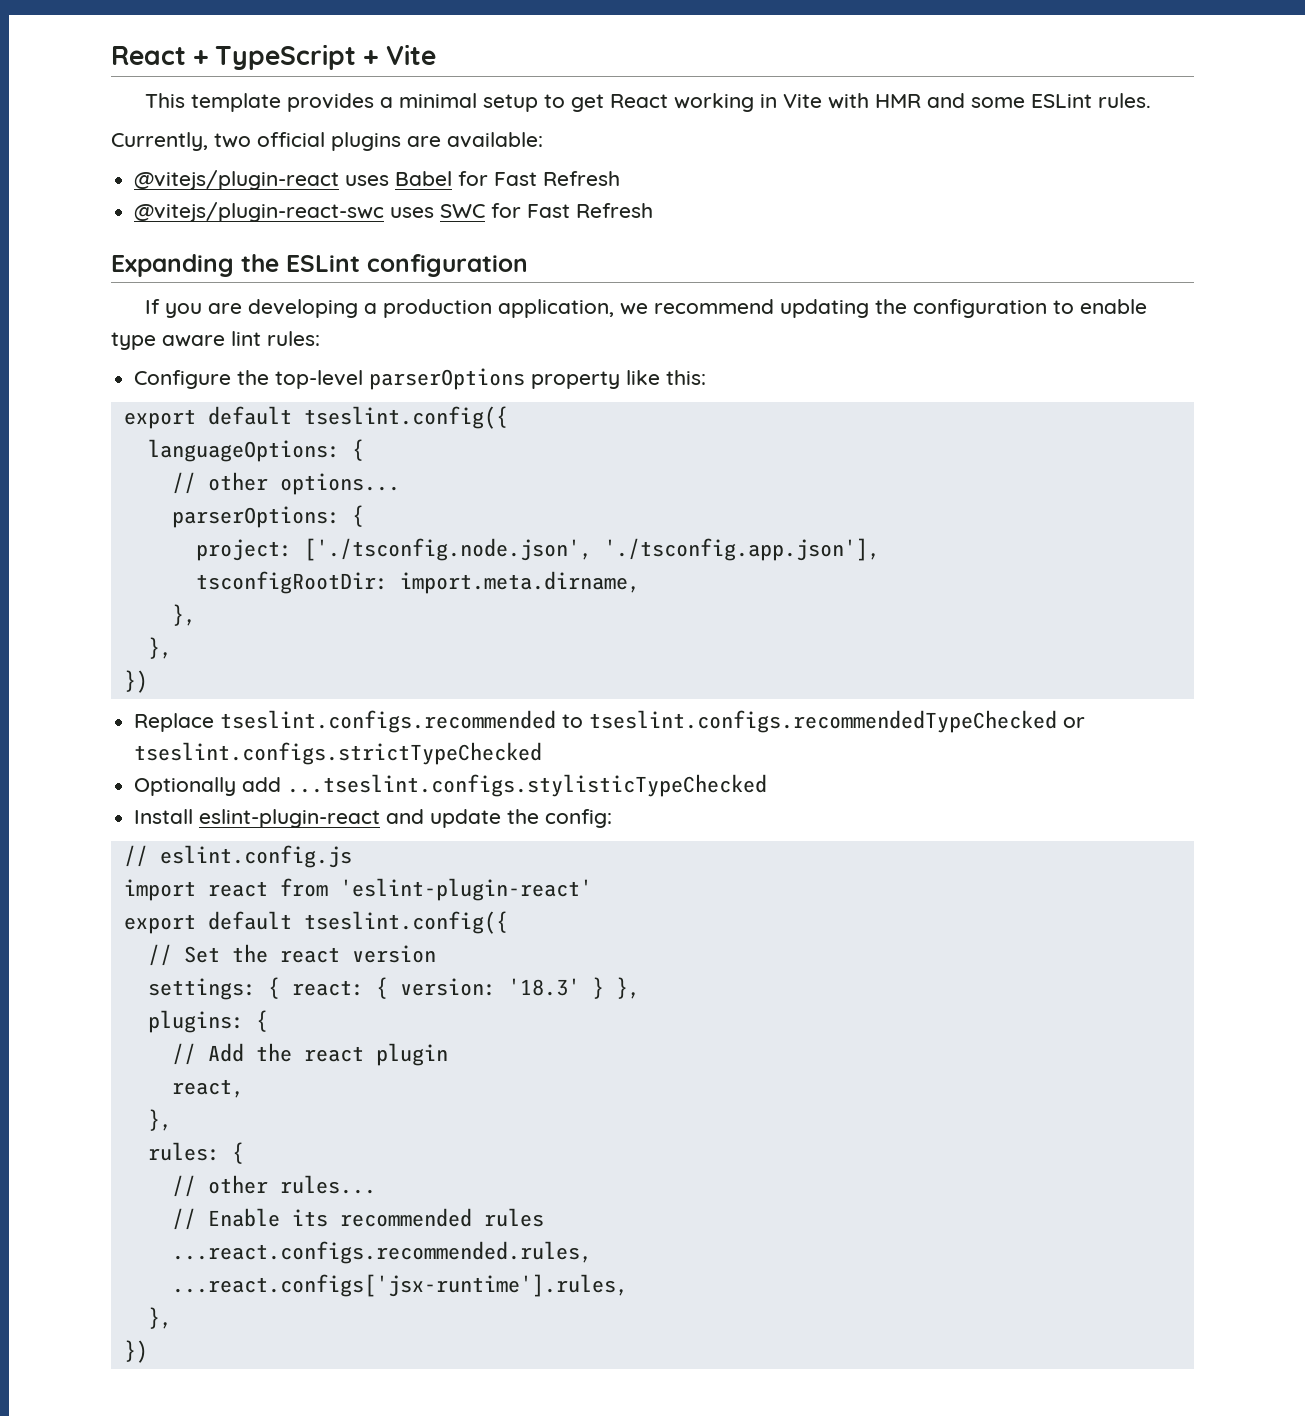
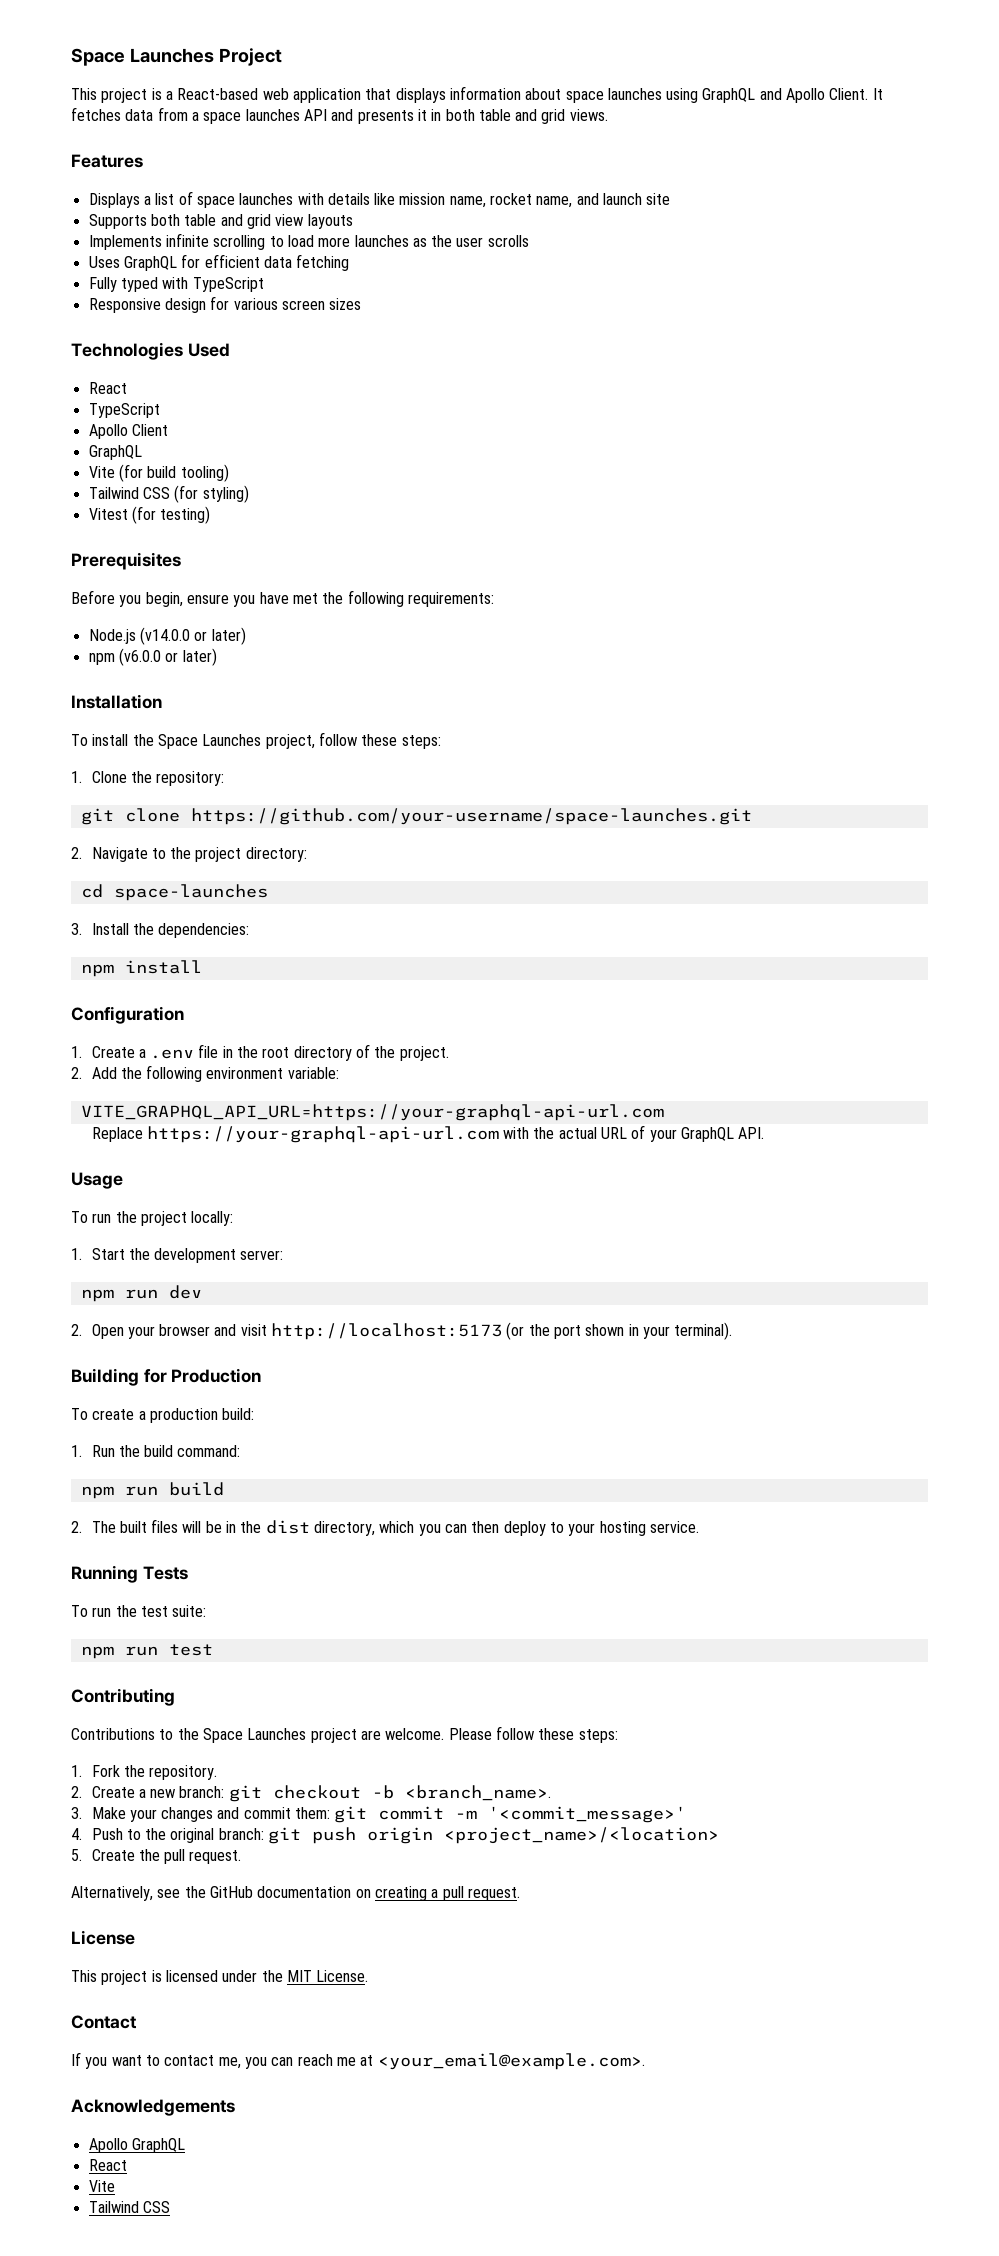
[111,44,436,70] [145,93,1152,112] [111,132,543,151] [134,170,621,190] [134,202,654,222] [111,254,528,277] [145,299,1148,318] [111,331,320,350] [134,368,707,390] [123,406,508,429] [147,439,364,462] [171,472,400,495] [171,505,364,528] [195,538,880,561] [195,571,640,594] [171,604,196,626] [147,637,172,659] [123,670,148,693] [134,710,1086,733] [134,742,543,765] [134,774,768,797] [134,809,613,828] [123,845,352,868] [123,878,592,901] [123,911,508,934] [147,944,436,966] [147,977,640,1000] [147,1010,268,1033] [171,1043,448,1066] [171,1079,244,1098] [147,1109,172,1131] [147,1142,244,1164] [171,1175,376,1197] [171,1208,544,1230] [171,1241,592,1264] [171,1274,628,1297] [147,1307,172,1329] [123,1340,148,1363] React + TypeScript + Vite // This template provides a minimal setup to get React working in Vite with HMR and some ESLint rules. // Currently, two official plugins are available: // @vitejs/plugin-react uses Babel for Fast Refresh // @vitejs/plugin-react-swc uses SWC for Fast Refresh // Expanding the ESLint configuration // If you are developing a production application, we recommend updating the configuration to enable type aware lint rules: // Configure the top-level parserOptions property like this: // export default tseslint.config({ // languageOptions: { // // other options... // parserOptions: { // project: ['./tsconfig.node.json', './tsconfig.app.json'], // tsconfigRootDir: import.meta.dirname, // }, // }, // }) // Replace tseslint.configs.recommended to tseslint.configs.recommendedTypeChecked or tseslint.configs.strictTypeChecked // Optionally add ...tseslint.configs.stylisticTypeChecked // Install eslint-plugin-react and update the config: // // eslint.config.js // import react from 'eslint-plugin-react' // export default tseslint.config({ // // Set the react version // settings: { react: { version: '18.3' } }, // plugins: { // // Add the react plugin // react, // }, // rules: { // // other rules... // // Enable its recommended rules // ...react.configs.recommended.rules, // ...react.configs['jsx-runtime'].rules, // }, // }) -> [71,48,282,66] [71,86,883,103] [71,107,608,124] [71,154,143,168] [88,191,671,208] [88,214,353,229] [88,233,529,250] [88,254,350,271] [88,277,264,292] [88,296,362,313] [71,342,230,360] [88,382,127,394] [88,403,160,418] [88,424,168,439] [88,445,142,460] [88,464,229,482] [88,485,249,503] [88,506,211,524] [71,552,181,570] [71,590,494,607] [88,627,246,645] [88,648,217,666] [71,694,162,709] [71,732,441,749] [71,771,225,786] [80,808,752,825] [71,847,307,862] [80,884,268,901] [71,923,250,938] [80,960,202,977] [71,1006,184,1024] [71,1044,449,1061] [71,1065,339,1082] [80,1104,664,1121] [91,1125,765,1143] [71,1172,123,1189] [71,1211,234,1226] [71,1248,284,1263] [80,1285,202,1302] [71,1322,733,1340] [71,1368,262,1386] [71,1408,255,1423] [71,1445,241,1457] [80,1482,224,1499] [71,1519,699,1536] [71,1565,188,1583] [71,1605,207,1617] [80,1644,213,1659] [71,1688,175,1706] [71,1726,618,1743] [71,1765,218,1780] [71,1785,551,1802] [71,1806,687,1823] [71,1827,720,1844] [71,1849,242,1864] [71,1886,520,1901] [71,1930,135,1945] [71,1970,369,1985] [71,2015,137,2029] [71,2052,645,2070] [71,2099,235,2116] [88,2138,185,2153] [88,2159,127,2171] [88,2180,115,2192] [88,2201,170,2213] Space Launches Project // This project is a React-based web application that displays information about space launches using GraphQL and Apollo Client. It fetches data from a space launches API and presents it in both table and grid views. // Features // Displays a list of space launches with details like mission name, rocket name, and launch site // Supports both table and grid view layouts // Implements infinite scrolling to load more launches as the user scrolls // Uses GraphQL for efficient data fetching // Fully typed with TypeScript // Responsive design for various screen sizes // Technologies Used // React // TypeScript // Apollo Client // GraphQL // Vite (for build tooling) // Tailwind CSS (for styling) // Vitest (for testing) // Prerequisites // Before you begin, ensure you have met the following requirements: // Node.js (v14.0.0 or later) // npm (v6.0.0 or later) // Installation // To install the Space Launches project, follow these steps: // 1. Clone the repository: // git clone https://github.com/your-username/space-launches.git // 2. Navigate to the project directory: // cd space-launches // 3. Install the dependencies: // npm install // Configuration // 1. Create a .env file in the root directory of the project. // 2. Add the following environment variable: // VITE_GRAPHQL_API_URL=https://your-graphql-api-url.com // Replace https://your-graphql-api-url.com with the actual URL of your GraphQL API. // Usage // To run the project locally: // 1. Start the development server: // npm run dev // 2. Open your browser and visit http://localhost:5173 (or the port shown in your terminal). // Building for Production // To create a production build: // 1. Run the build command: // npm run build // 2. The built files will be in the dist directory, which you can then deploy to your hosting service. // Running Tests // To run the test suite: // npm run test // Contributing // Contributions to the Space Launches project are welcome. Please follow these steps: // 1. Fork the repository. // 2. Create a new branch: git checkout -b <branch_name>. // 3. Make your changes and commit them: git commit -m '<commit_message>' // 4. Push to the original branch: git push origin <project_name>/<location> // 5. Create the pull request. // Alternatively, see the GitHub documentation on creating a pull request. // License // This project is licensed under the MIT License. // Contact // If you want to contact me, you can reach me at <your_email@example.com>. // Acknowledgements // Apollo GraphQL // React // Vite // Tailwind CSS

